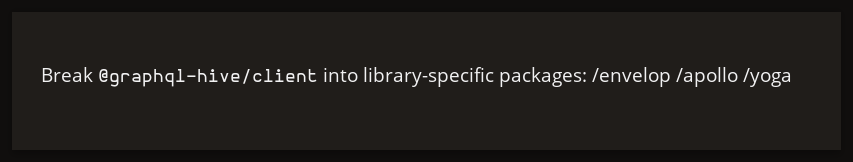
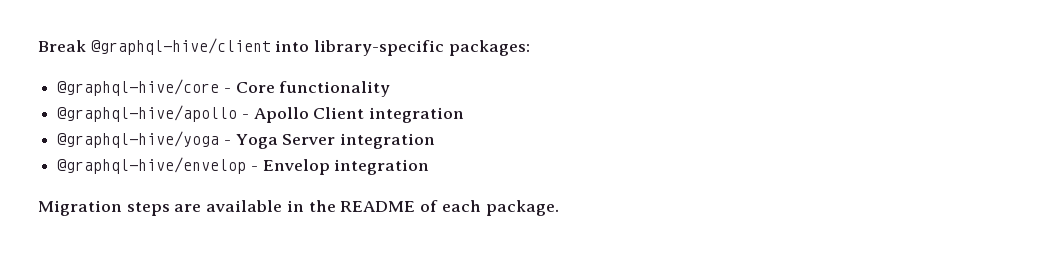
[592,67,792,87] /envelop /apollo /yoga -> [57,79,391,97] [57,105,465,123] [57,131,436,149] [57,157,430,175] [38,200,559,216] // @graphql-hive/core - Core functionality // @graphql-hive/apollo - Apollo Client integration // @graphql-hive/yoga - Yoga Server integration // @graphql-hive/envelop - Envelop integration // Migration steps are available in the README of each package.

